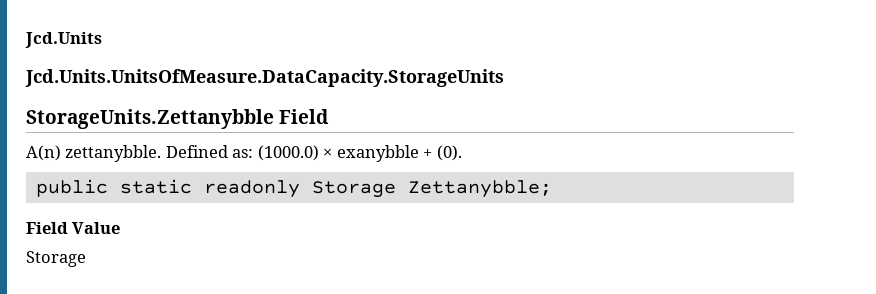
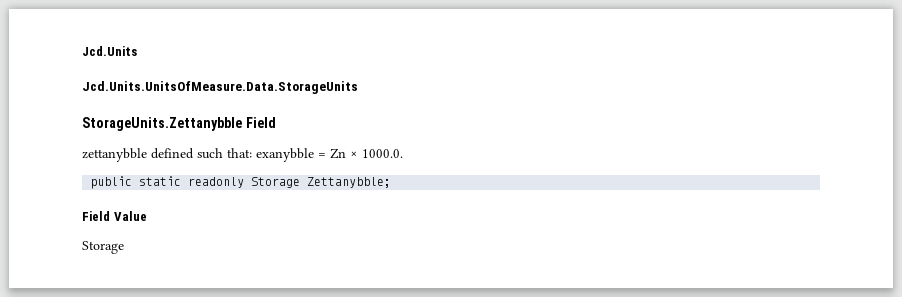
[25,69,504,87] Jcd.Units.UnitsOfMeasure.DataCapacity.StorageUnits -> [82,81,358,94] Jcd.Units.UnitsOfMeasure.Data.StorageUnits
[26,145,462,162] A(n) zettanybble. Defined as: (1000.0) × exanybble + (0). -> [82,148,403,162] zettanybble defined such that: exanybble = Zn × 1000.0.

